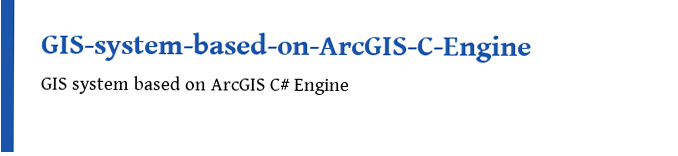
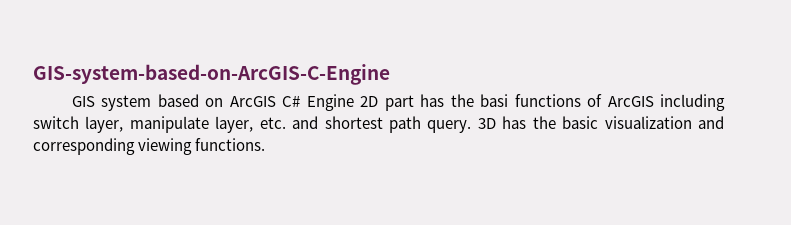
(349, 87) none -> [360,94,726,111] [33,116,725,133] [33,138,266,155] 2D part has the basi functions of ArcGIS including switch layer, manipulate layer, etc. and shortest path query. 3D has the basic visualization and corresponding viewing functions.

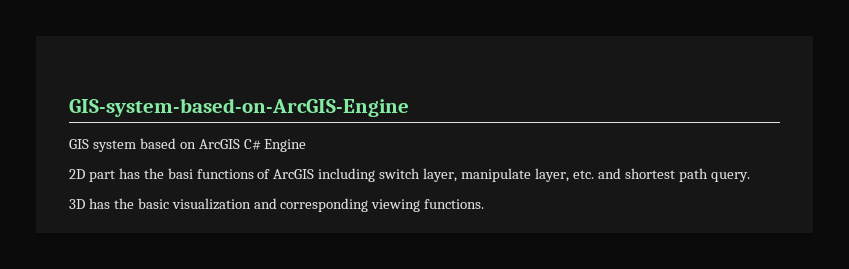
[33,64,390,85] GIS-system-based-on-ArcGIS-C-Engine -> [69,98,409,117] GIS-system-based-on-ArcGIS-Engine
(354, 102) none -> (307, 145) //
(472, 126) none -> (750, 177) //

